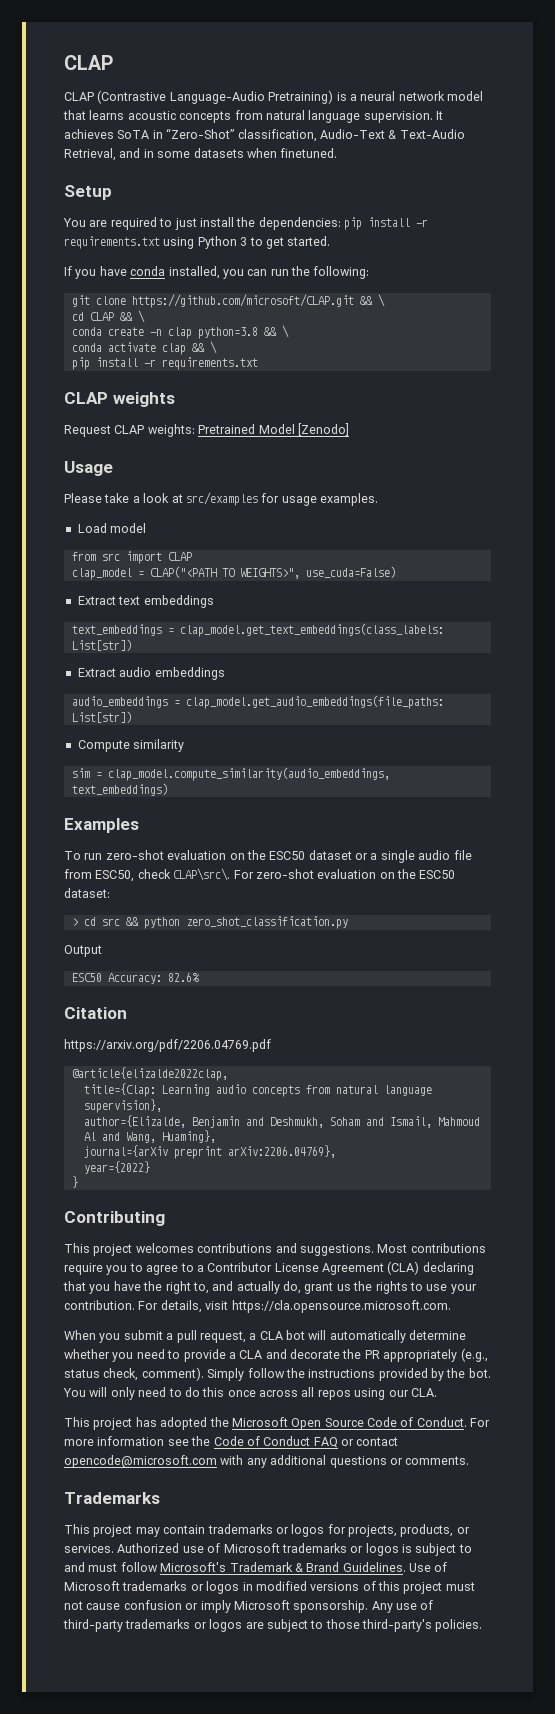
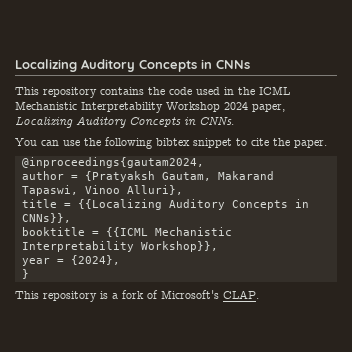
[64,55,113,70] [64,90,483,104] [63,110,443,123] [64,128,465,142] [64,148,338,161] [64,185,112,200] [63,217,428,230] [64,236,331,249] [64,266,370,279] [71,294,385,308] [71,310,145,323] [71,325,289,339] [71,341,217,355] [71,357,258,370] [64,392,175,407] [64,423,349,437] [64,461,113,476] [64,492,378,506] [77,523,147,533] [71,551,192,564] [71,566,396,580] [77,595,214,608] [71,623,444,637] [71,639,132,651] [77,667,225,680] [71,695,444,709] [71,711,132,723] [77,739,185,752] [71,767,390,781] [71,783,168,796] [64,818,139,833] [64,850,472,863] [64,868,456,882] [64,888,110,898] [71,916,348,929] [64,945,102,957] [71,972,200,984] [64,1007,127,1019] [64,1039,271,1052] [71,1067,228,1081] [83,1083,432,1097] [83,1099,162,1113] [83,1115,480,1128] [83,1130,216,1143] [83,1145,336,1159] [83,1161,150,1174] CLAP // CLAP (Contrastive Language-Audio Pretraining) is a neural network model that learns acoustic concepts from natural language supervision. It achieves SoTA in “Zero-Shot” classification, Audio-Text & Text-Audio Retrieval, and in some datasets when finetuned. // Setup // You are required to just install the dependencies: pip install -r requirements.txt using Python 3 to get started. // If you have conda installed, you can run the following: // git clone https://github.com/microsoft/CLAP.git && \ // cd CLAP && \ // conda create -n clap python=3.8 && \ // conda activate clap && \ // pip install -r requirements.txt // CLAP weights // Request CLAP weights: Pretrained Model [Zenodo] // Usage // Please take a look at src/examples for usage examples. // Load model // from src import CLAP // clap_model = CLAP("<PATH TO WEIGHTS>", use_cuda=False) // Extract text embeddings // text_embeddings = clap_model.get_text_embeddings(class_labels: List[str]) // Extract audio embeddings // audio_embeddings = clap_model.get_audio_embeddings(file_paths: List[str]) // Compute similarity // sim = clap_model.compute_similarity(audio_embeddings, text_embeddings) // Examples // To run zero-shot evaluation on the ESC50 dataset or a single audio file from ESC50, check CLAP\src\. For zero-shot evaluation on the ESC50 dataset: // > cd src && python zero_shot_classification.py // Output // ESC50 Accuracy: 82.6% // Citation // https://arxiv.org/pdf/2206.04769.pdf // @article{elizalde2022clap, // title={Clap: Learning audio concepts from natural language supervision}, // author={Elizalde, Benjamin and Deshmukh, Soham and Ismail, Mahmoud Al and Wang, Huaming}, // journal={arXiv preprint arXiv:2206.04769}, // year={2022} -> [15,59,250,72] [15,86,290,98] [15,101,285,113] [15,116,234,128] [15,137,327,149] [21,157,204,168] [21,171,274,182] [21,185,183,196] [21,199,309,210] [21,213,71,223] [21,227,232,237] [21,241,218,252] [21,255,120,266] Localizing Auditory Concepts in CNNs // This repository contains the code used in the ICML Mechanistic Interpretability Workshop 2024 paper, Localizing Auditory Concepts in CNNs. // You can use the following bibtex snippet to cite the paper. // @inproceedings{gautam2024, // author = {Pratyaksh Gautam, Makarand Tapaswi, Vinoo Alluri}, // title = {{Localizing Auditory Concepts in CNNs}}, // booktitle = {{ICML Mechanistic Interpretability Workshop}}, // year = {2024},
[64,1211,165,1226] [64,1243,486,1256] [64,1261,474,1275] [63,1281,477,1294] [64,1300,451,1313] [64,1330,467,1343] [64,1348,488,1362] [64,1367,491,1381] [63,1387,437,1400] [64,1417,491,1430] [64,1436,399,1448] [64,1455,470,1468] [64,1492,160,1504] [64,1524,470,1537] [64,1543,472,1556] [64,1562,448,1572] [64,1581,475,1594] [64,1600,434,1613] [63,1619,483,1632] // Contributing // This project welcomes contributions and suggestions. Most contributions require you to agree to a Contributor License Agreement (CLA) declaring that you have the right to, and actually do, grant us the rights to use your contribution. For details, visit https://cla.opensource.microsoft.com. // When you submit a pull request, a CLA bot will automatically determine whether you need to provide a CLA and decorate the PR appropriately (e.g., status check, comment). Simply follow the instructions provided by the bot. You will only need to do this once across all repos using our CLA. // This project has adopted the Microsoft Open Source Code of Conduct. For more information see the Code of Conduct FAQ or contact opencode@microsoft.com with any additional questions or comments. // Trademarks // This project may contain trademarks or logos for projects, products, or services. Authorized use of Microsoft trademarks or logos is subject to and must follow Microsoft's Trademark & Brand Guidelines. Use of Microsoft trademarks or logos in modified versions of this project must not cause confusion or imply Microsoft sponsorship. Any use of third-party trademarks or logos are subject to those third-party's policies. -> [15,290,259,302] // This repository is a fork of Microsoft's CLAP.

